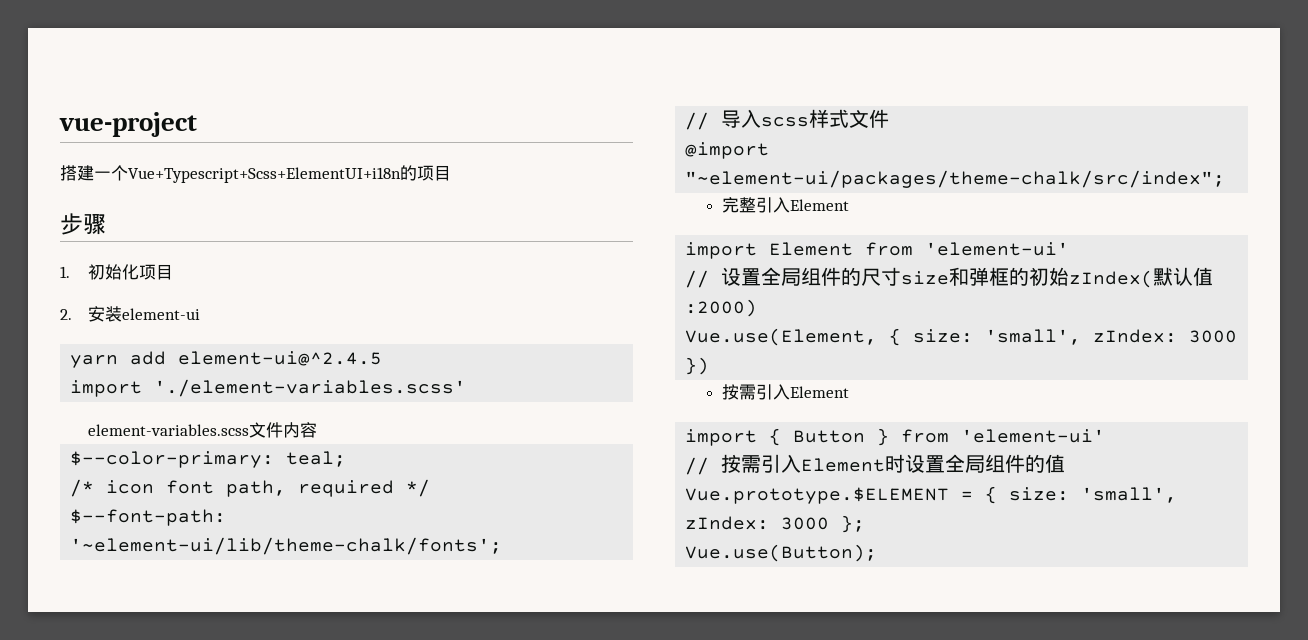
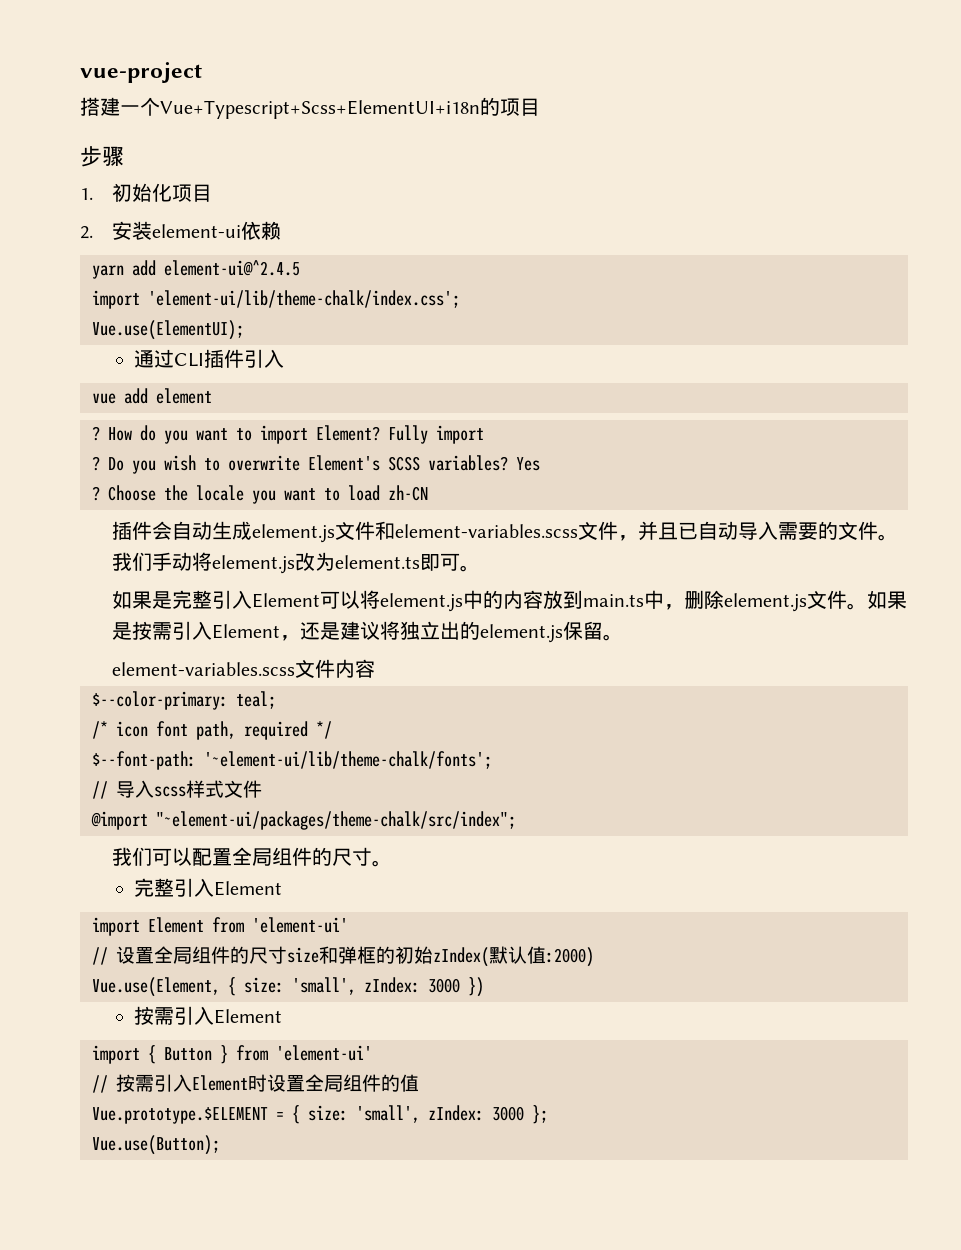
(201, 314) none -> [241,221,282,240] 依赖
[154,379,467,397] './element-variables.scss' -> [148,290,460,308] [92,320,244,340] [134,349,285,368] [92,388,212,404] [92,425,484,444] [92,455,540,474] [92,485,428,504] [112,521,899,543] [112,552,481,574] [112,590,908,612] [112,621,624,643] 'element-ui/lib/theme-chalk/index.css'; // Vue.use(ElementUI); // 通过CLI插件引入 // vue add element // ? How do you want to import Element? Fully import // ? Do you wish to overwrite Element's SCSS variables? Yes // ? Choose the locale you want to load zh-CN // 插件会自动生成element.js文件和element-variables.scss文件，并且已自动导入需要的文件。我们手动将element.js改为element.ts即可。 // 如果是完整引入Element可以将element.js中的内容放到main.ts中，删除element.js文件。如果是按需引入Element，还是建议将独立出的element.js保留。
(1226, 179) none -> [112,847,393,867] // 我们可以配置全局组件的尺寸。

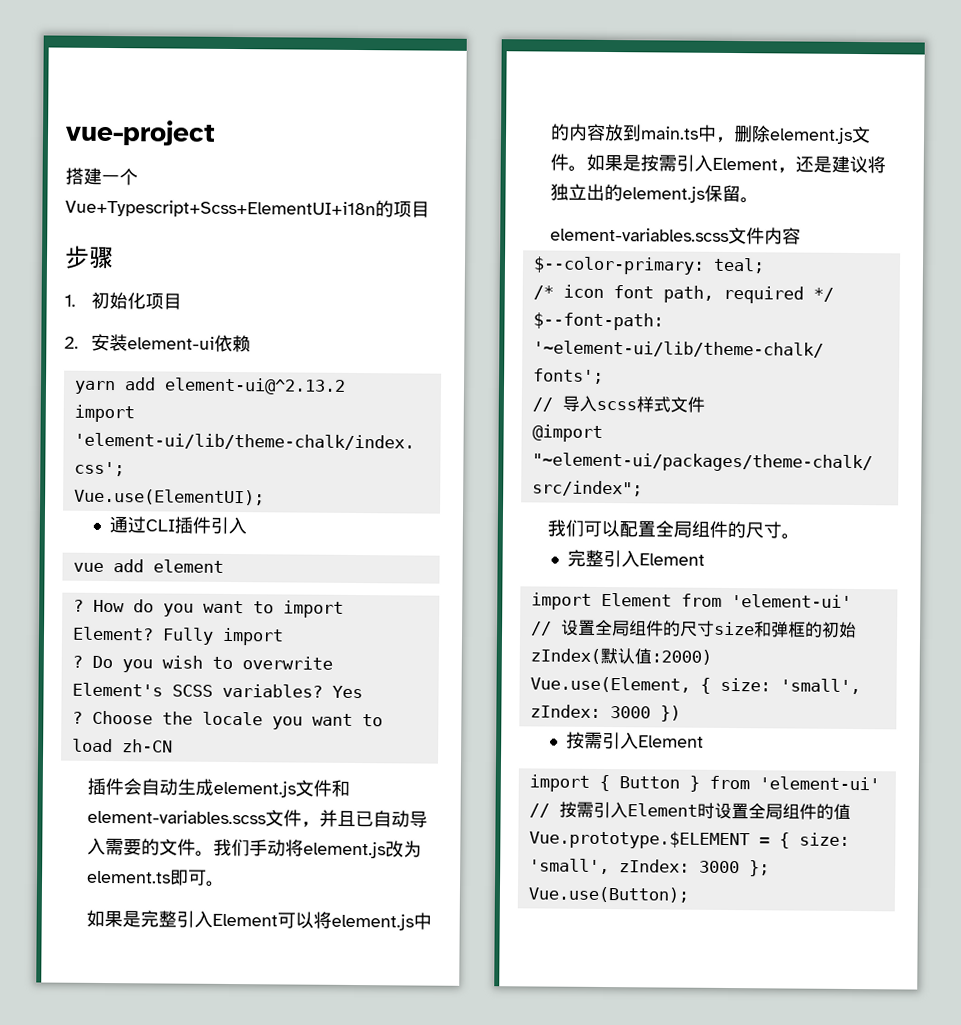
[164,260,300,276] element-ui@^2.4.5 -> [163,377,346,395] element-ui@^2.13.2

